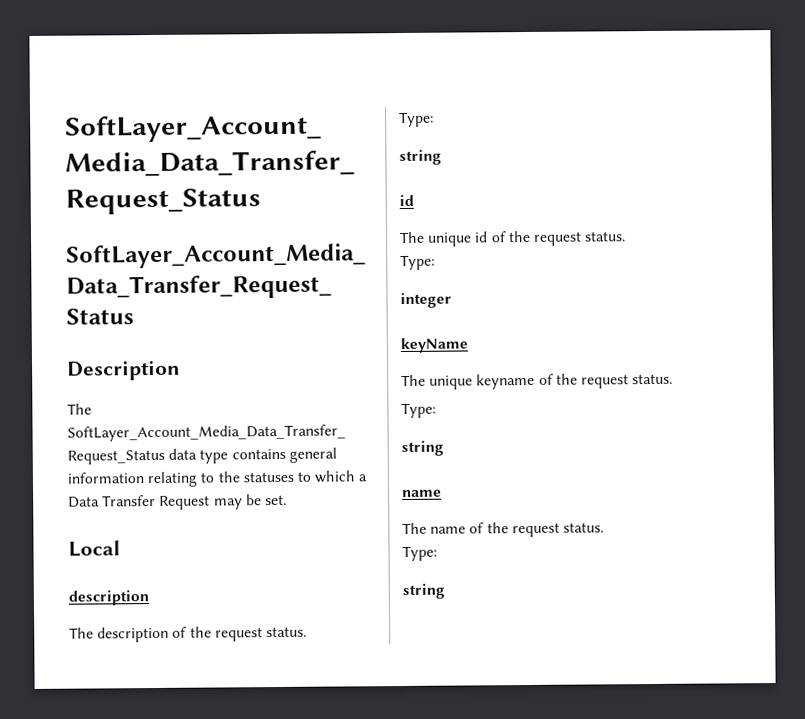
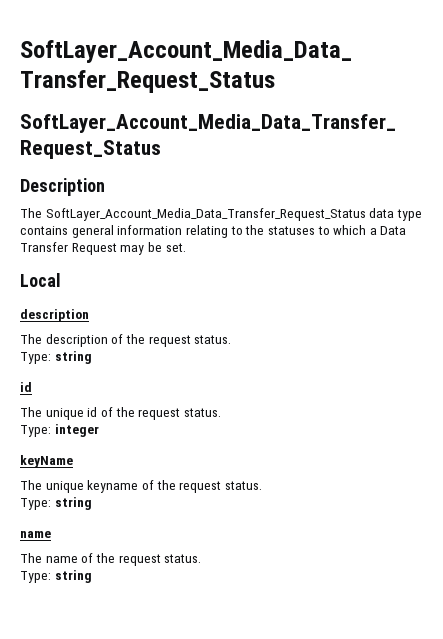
(434, 119) // -> (51, 358) none
(435, 262) // -> (51, 431) none
(436, 410) // -> (51, 504) none
(437, 553) // -> (51, 577) none

